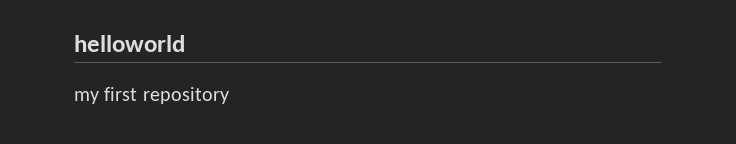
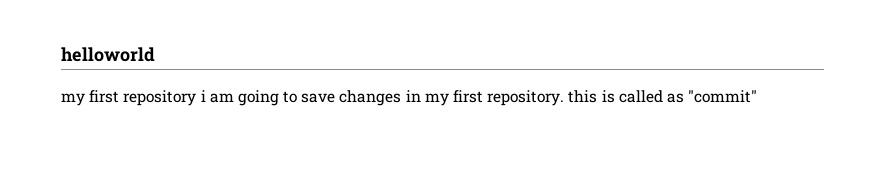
(229, 95) none -> [200,90,758,106] i am going to save changes in my first repository. this is called as "commit"

